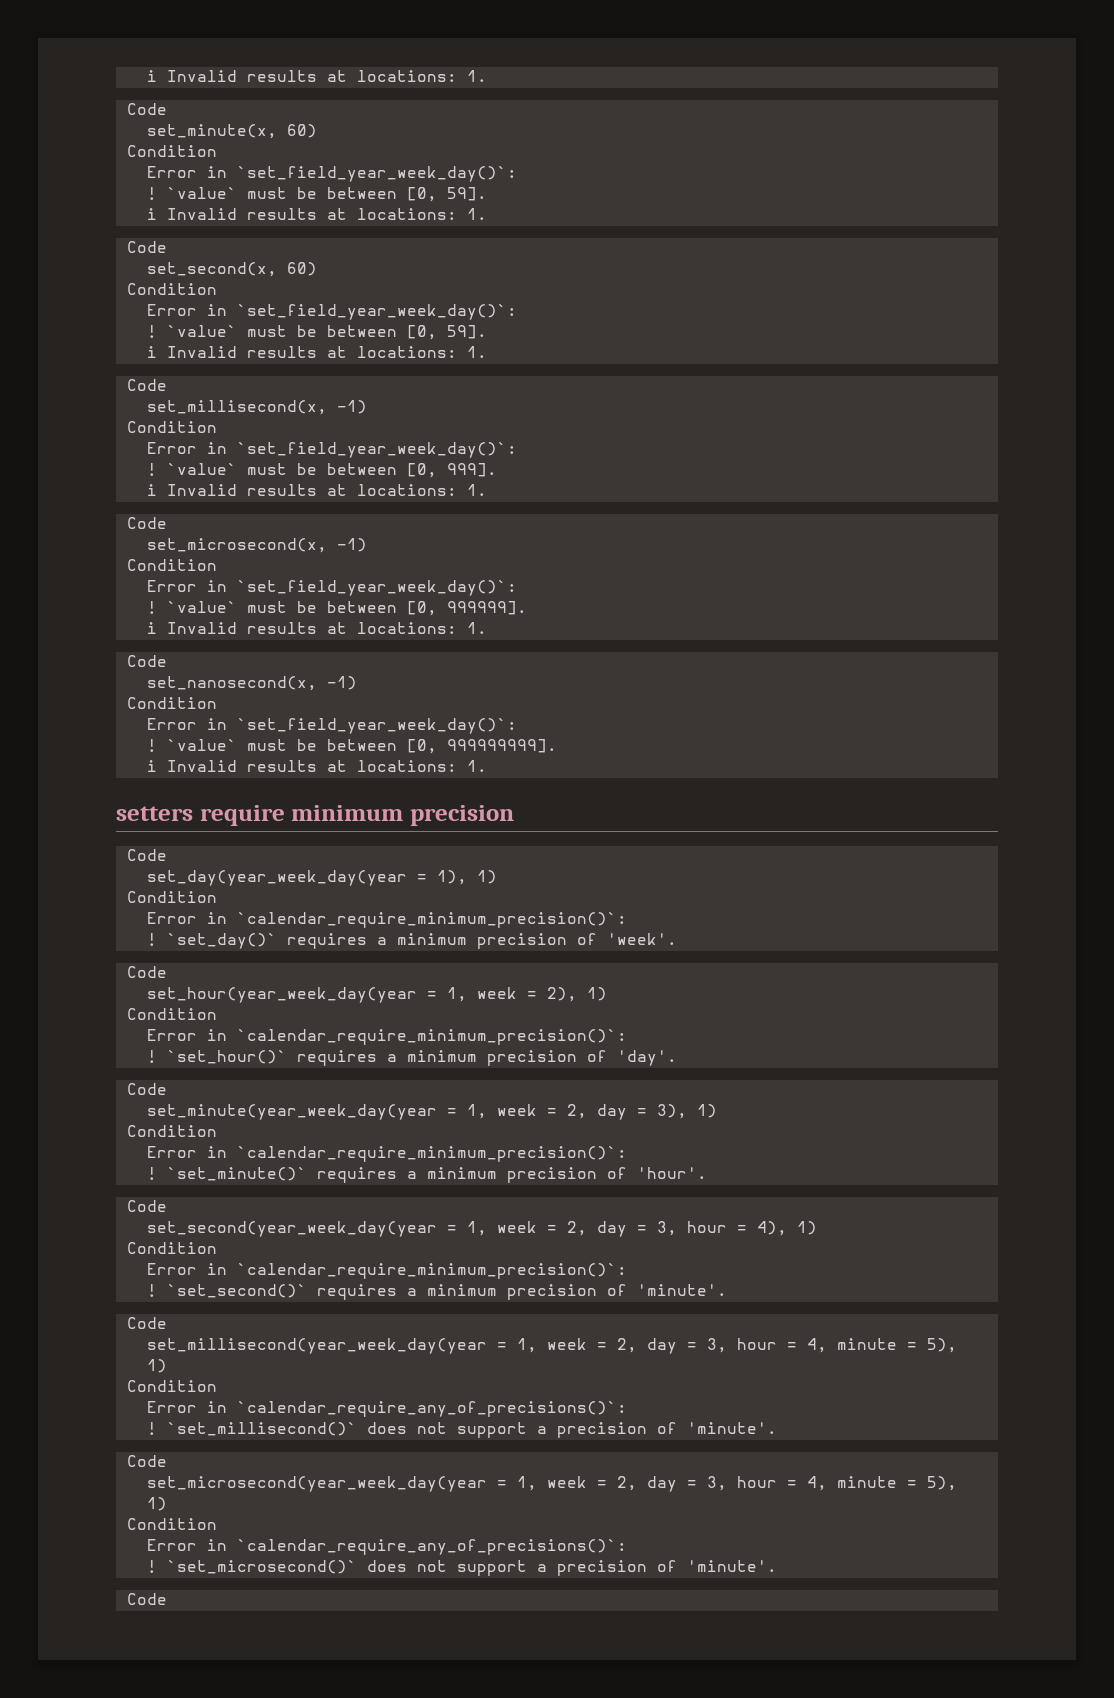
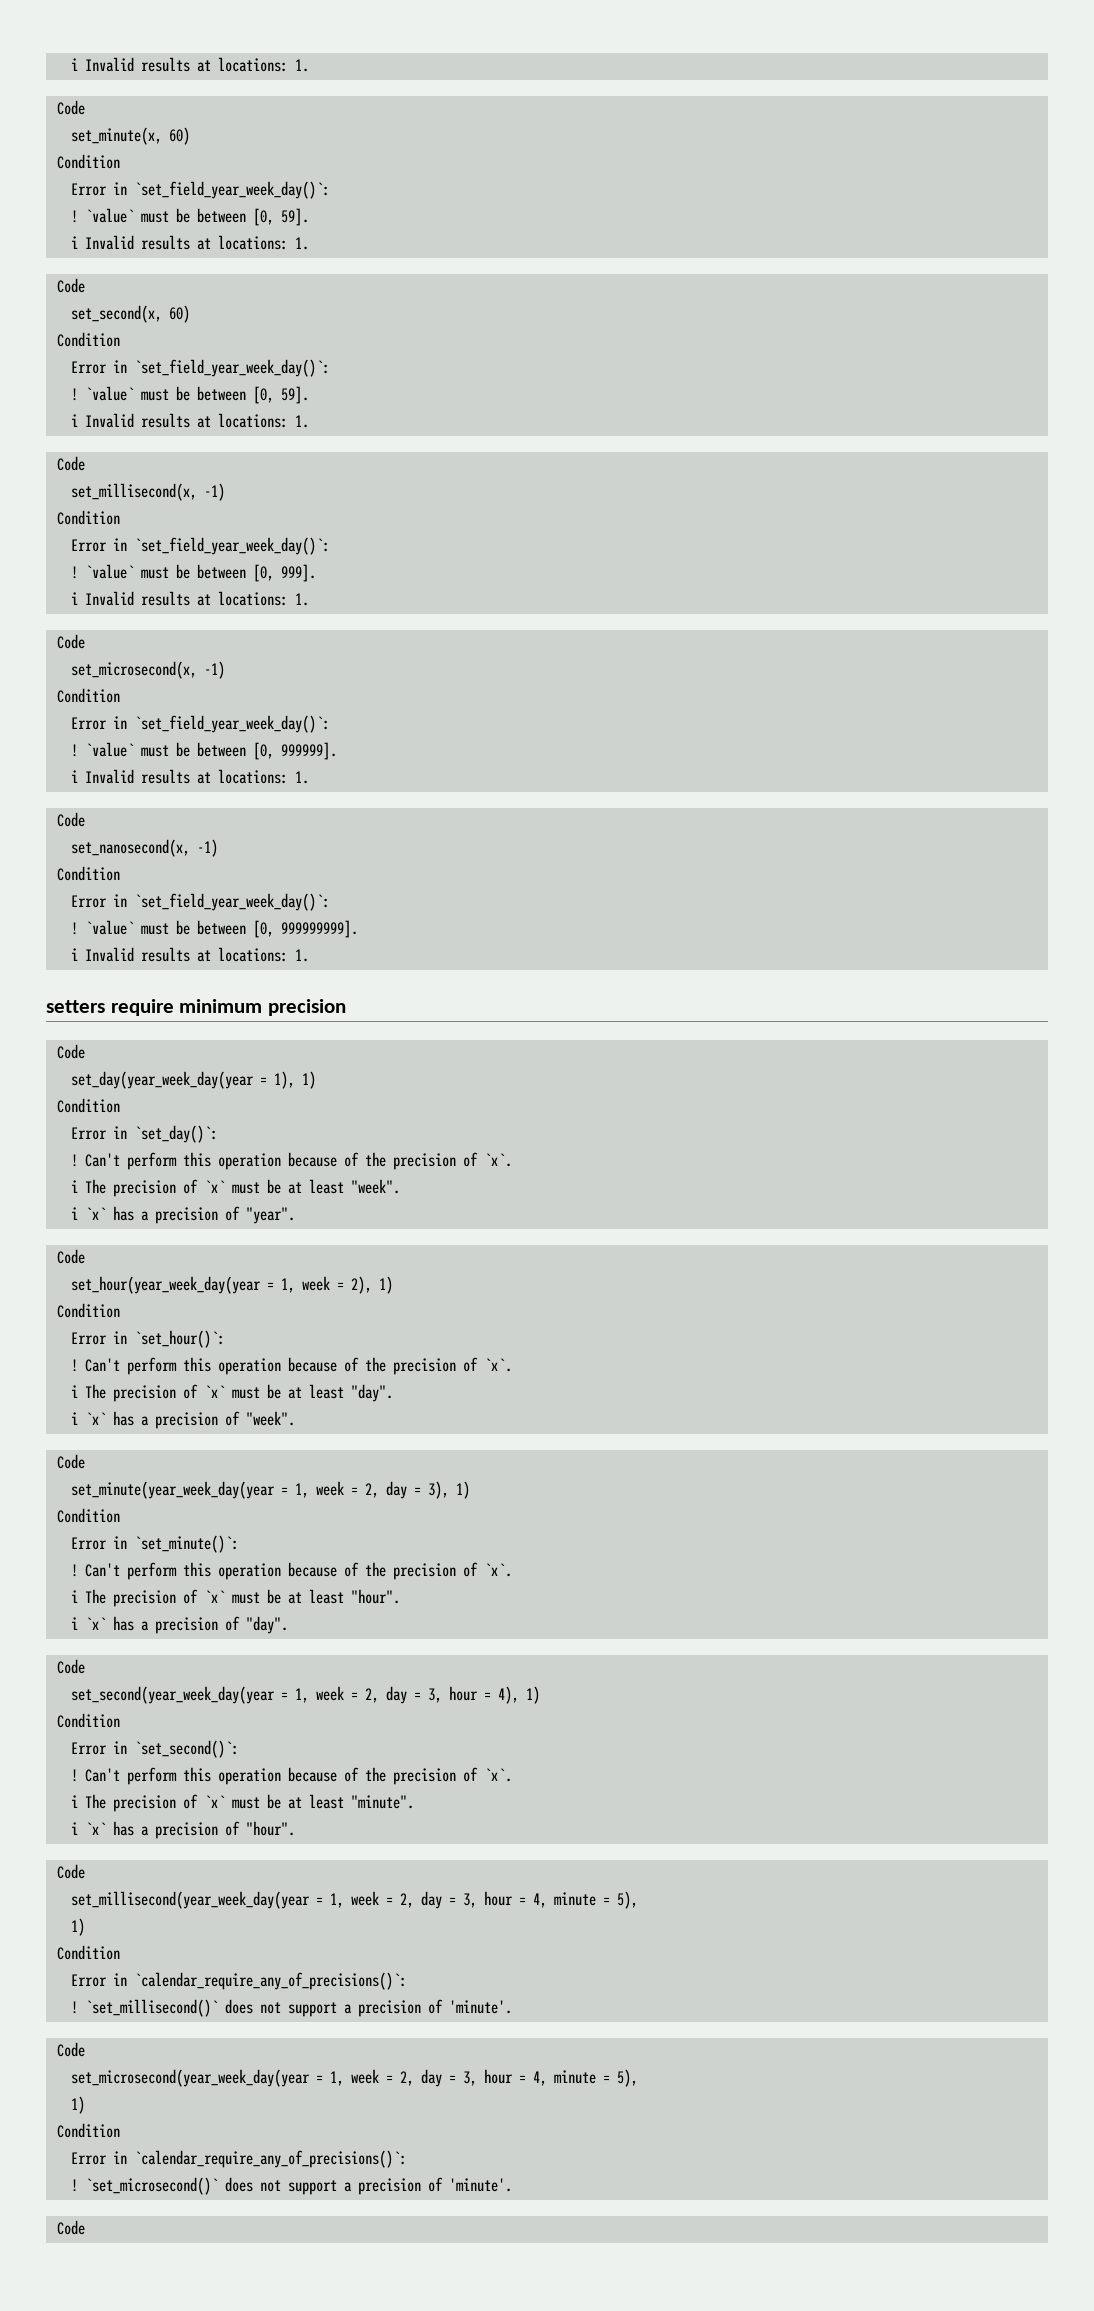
[236,912,627,928] [146,933,677,949] `calendar_require_minimum_precision()`: // ! `set_day()` requires a minimum precision of 'week'. -> [133,1125,218,1143] [70,1152,512,1170] [70,1179,400,1197] [70,1206,295,1224] `set_day()`: // ! Can't perform this operation because of the precision of `x`. // i The precision of `x` must be at least "week". // i `x` has a precision of "year".
[236,1029,627,1045] [146,1050,677,1066] `calendar_require_minimum_precision()`: // ! `set_hour()` requires a minimum precision of 'day'. -> [133,1330,225,1348] [70,1357,512,1375] [70,1384,393,1402] [70,1411,295,1429] `set_hour()`: // ! Can't perform this operation because of the precision of `x`. // i The precision of `x` must be at least "day". // i `x` has a precision of "week".
[236,1146,627,1162] [146,1167,707,1183] `calendar_require_minimum_precision()`: // ! `set_minute()` requires a minimum precision of 'hour'. -> [133,1535,239,1553] [70,1562,512,1580] [70,1589,400,1607] [70,1616,288,1634] `set_minute()`: // ! Can't perform this operation because of the precision of `x`. // i The precision of `x` must be at least "hour". // i `x` has a precision of "day".
[236,1263,627,1279] [146,1284,727,1300] `calendar_require_minimum_precision()`: // ! `set_second()` requires a minimum precision of 'minute'. -> [133,1740,239,1758] [70,1767,512,1785] [70,1794,414,1812] [70,1821,295,1839] `set_second()`: // ! Can't perform this operation because of the precision of `x`. // i The precision of `x` must be at least "minute". // i `x` has a precision of "hour".

